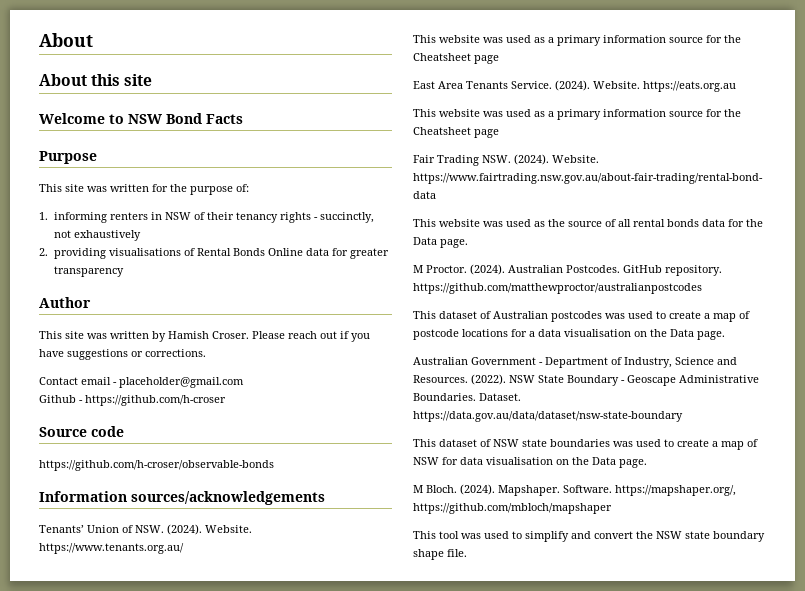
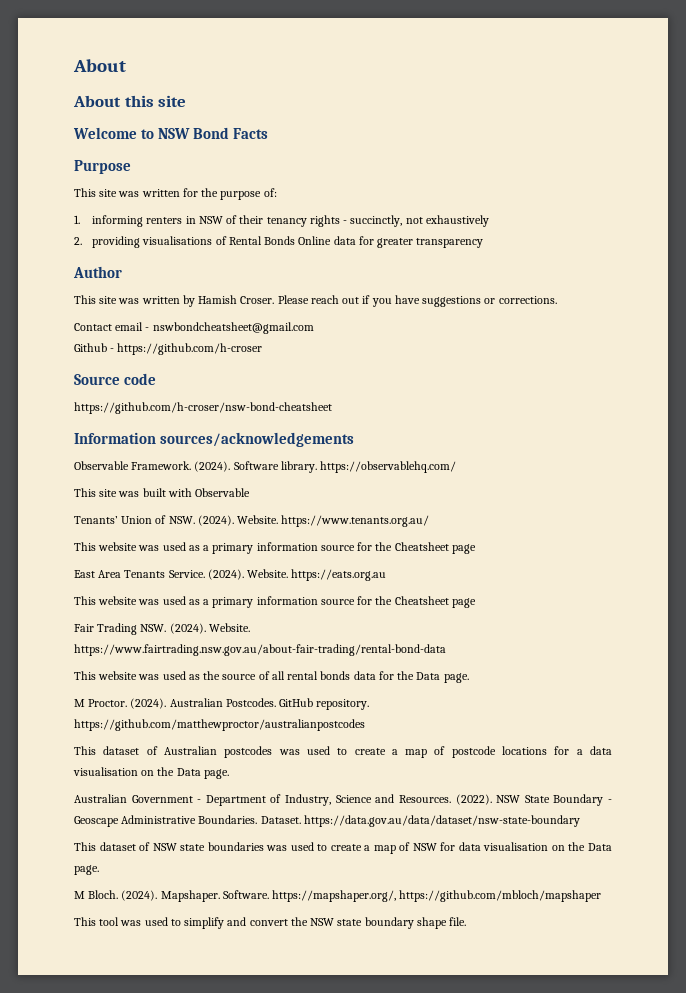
[119,377,244,388] placeholder@gmail.com -> [152,322,314,334] nswbondcheatsheet@gmail.com
[39,460,274,471] https://github.com/h-croser/observable-bonds -> [74,402,332,414] https://github.com/h-croser/nsw-bond-cheatsheet
(325, 498) none -> [74,461,457,473] [74,488,251,497] // Observable Framework. (2024). Software library. https://observablehq.com/ // This site was built with Observable

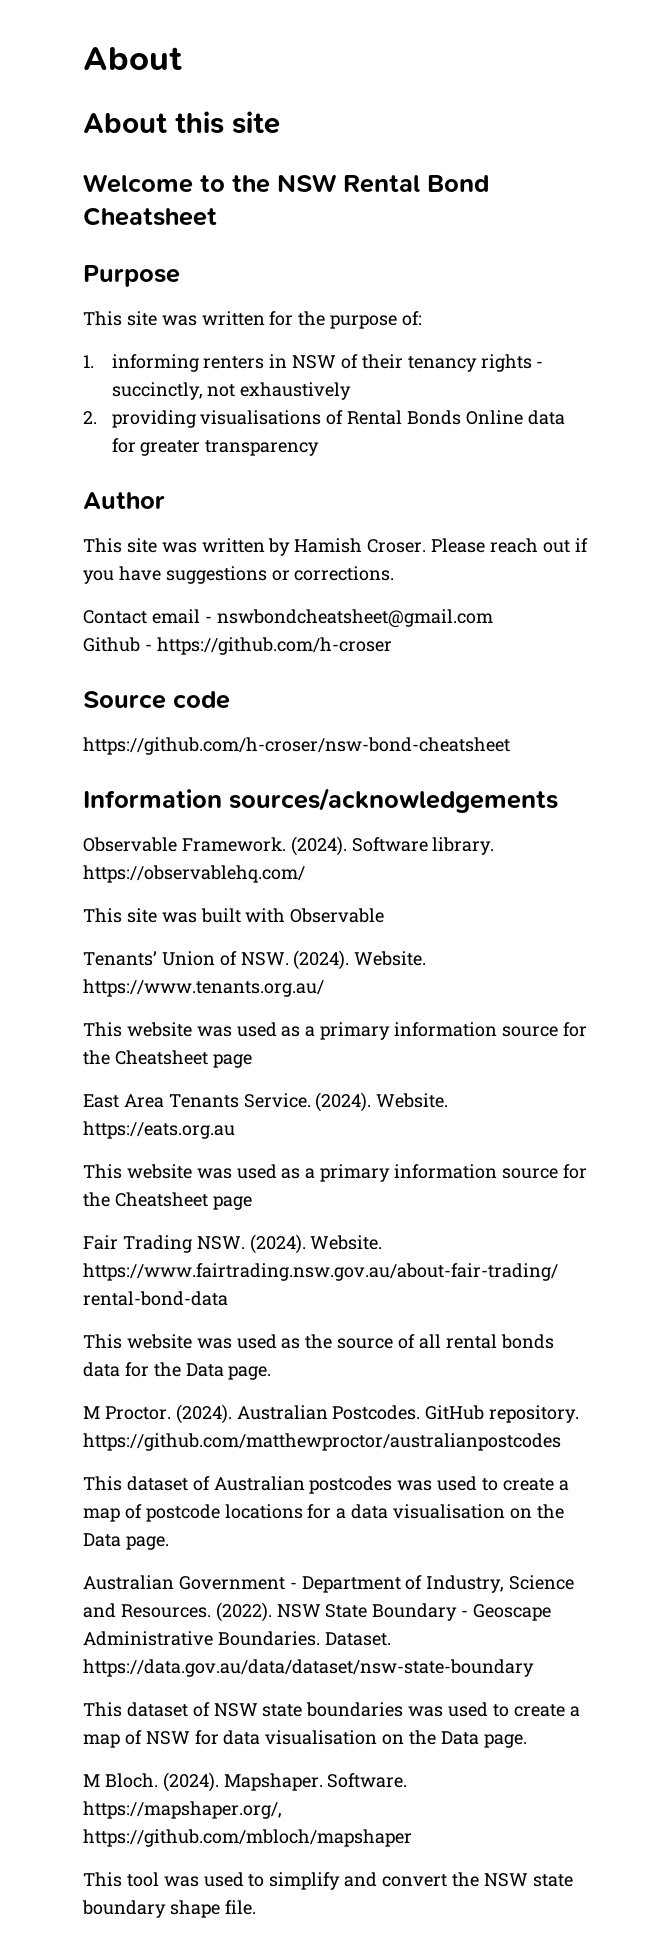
[158,127,269,139] NSW Bond Facts -> [232,174,489,193] [83,207,217,226] the NSW Rental Bond Cheatsheet

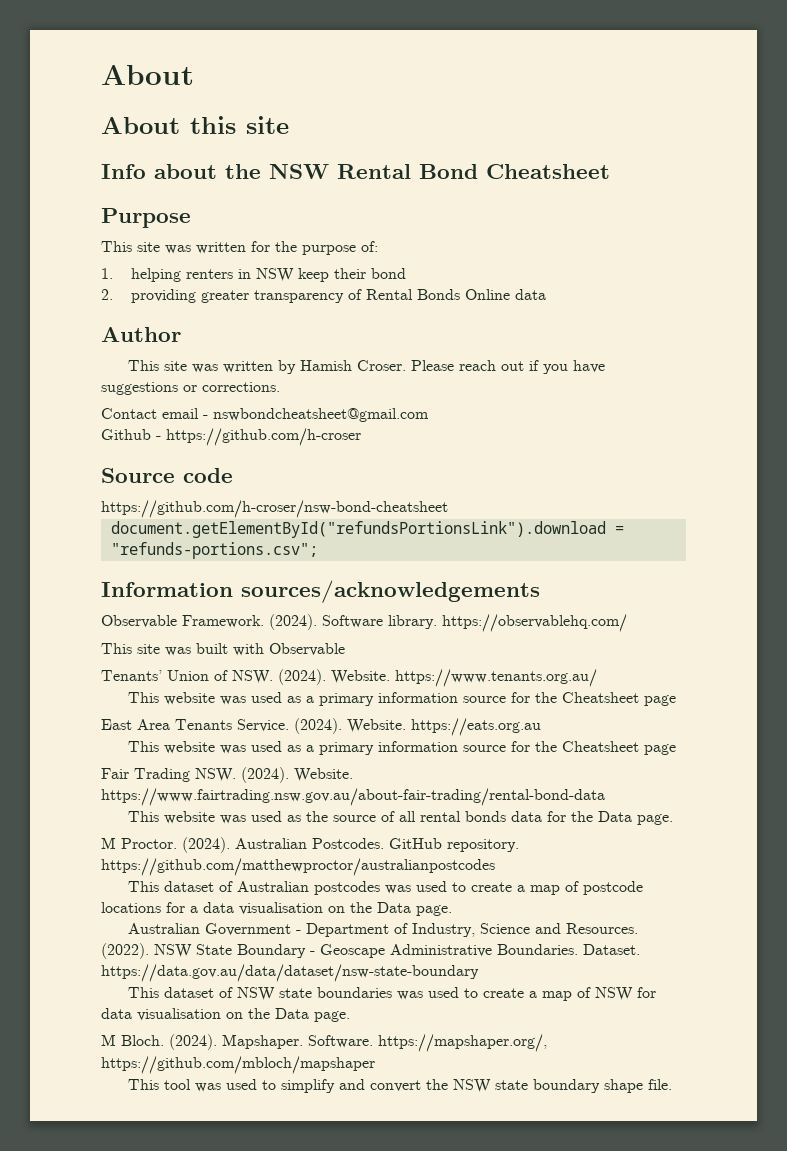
[83,174,225,193] Welcome to -> [101,164,217,179] Info about
[111,354,199,372] informing -> [130,268,181,282] helping
[340,354,544,372] [111,382,352,400] of their tenancy rights - succinctly, not exhaustively -> [297,268,406,282] keep their bond
[200,410,322,425] visualisations -> [200,290,344,303] greater transparency
[111,438,320,456] for greater transparency -> (546, 294) none
(510, 746) none -> [110,521,624,538] [110,542,318,559] // document.getElementById("refundsPortionsLink").download = "refunds-portions.csv";

